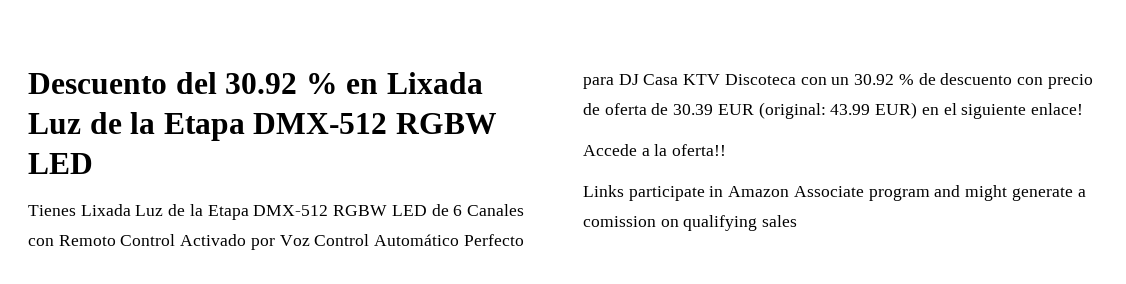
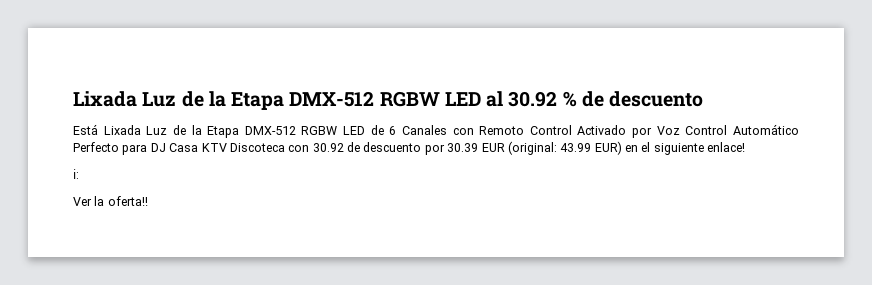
[28,72,483,94] [28,112,497,141] [28,153,93,174] [28,205,76,216] Descuento del 30.92 % en Lixada Luz de la Etapa DMX-512 RGBW LED // Tienes -> [73,91,704,110] [73,124,98,135] Lixada Luz de la Etapa DMX-512 RGBW LED al 30.92 % de descuento // Está
[831,73,1093,89] [583,103,669,115] un 30.92 % de descuento con precio de oferta de -> [312,142,445,155] 30.92 de descuento por
[583,144,650,156] Accede a -> [73,169,79,179] [73,197,92,206] ℹ: // Ver
[583,185,1086,201] [583,215,798,231] // Links participate in Amazon Associate program and might generate a comission on qualifying sales -> (148, 201) none

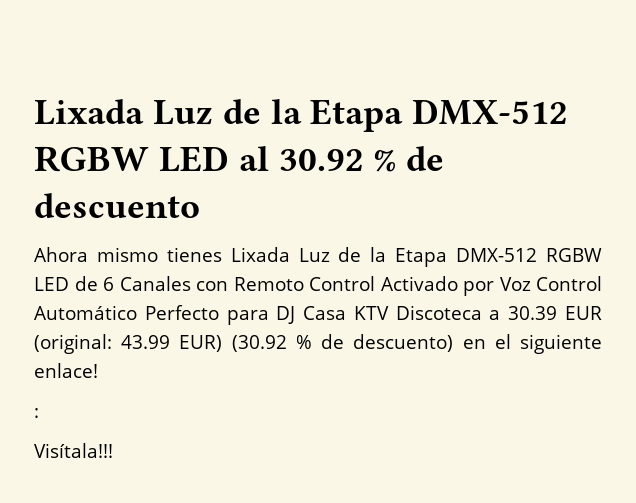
[73,124,98,135] Está -> [34,247,222,262] Ahora mismo tienes
[288,142,445,155] con 30.92 de descuento por -> [489,310,501,320] a
(622, 148) none -> [231,334,454,352] (30.92 % de descuento)
[73,169,79,179] [73,196,148,206] ℹ: // Ver la oferta!! -> [34,408,39,418] [34,443,113,458] : // Visítala!!!

